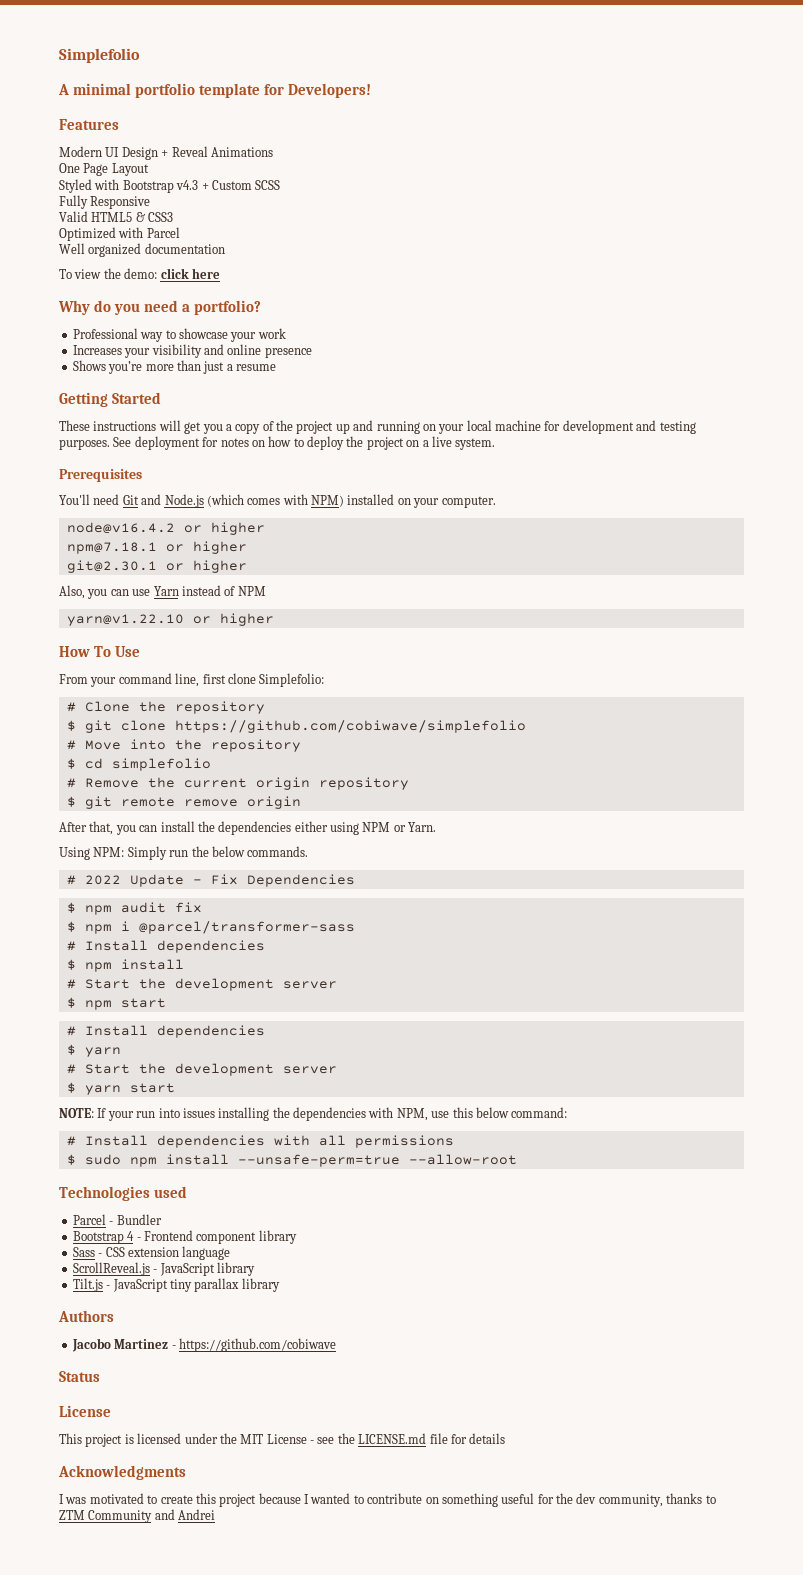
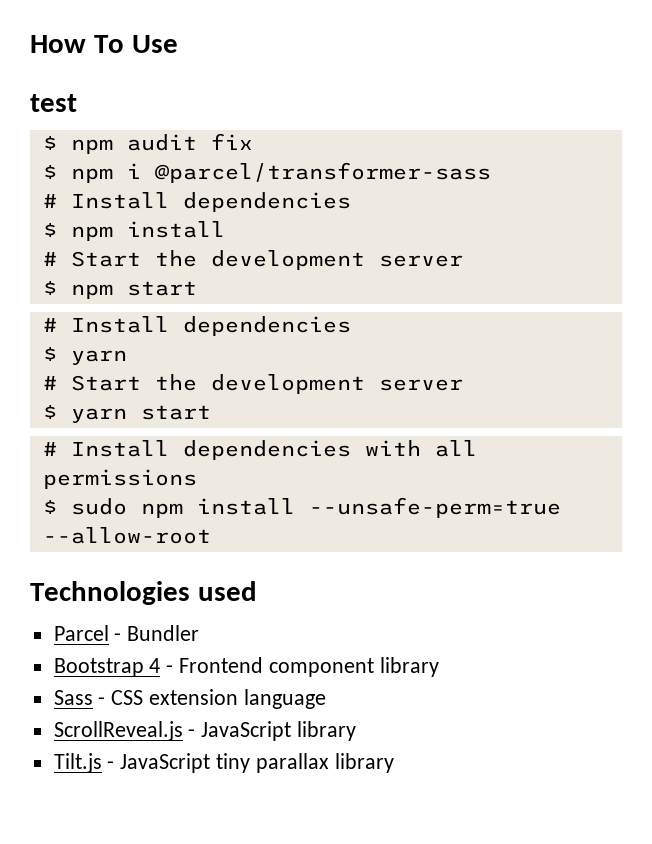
[59,48,140,63] [58,83,371,98] [59,119,119,130] [59,146,273,160] [59,163,149,176] [59,179,281,193] [59,195,151,209] [59,211,174,222] [59,227,180,241] [59,243,225,257] [59,268,220,279] [58,300,261,315] [72,328,286,342] [72,344,312,358] [72,360,276,374] [59,392,161,407] [59,420,696,434] [59,436,496,450] [59,469,142,482] [59,494,496,508] [66,522,265,535] [66,541,247,554] [66,560,247,573] [59,585,266,599] [66,613,274,626] [59,646,140,657] [59,673,325,687] [66,701,265,714] [66,720,526,733] [66,739,301,752] [66,758,211,771] [66,777,409,790] [66,796,301,809] [59,821,437,835] [59,846,309,860] [66,874,355,887] Simplefolio // A minimal portfolio template for Developers! // Features // Modern UI Design + Reveal Animations // One Page Layout // Styled with Bootstrap v4.3 + Custom SCSS // Fully Responsive // Valid HTML5 & CSS3 // Optimized with Parcel // Well organized documentation // To view the demo: click here // Why do you need a portfolio? // Professional way to showcase your work // Increases your visibility and online presence // Shows you’re more than just a resume // Getting Started // These instructions will get you a copy of the project up and running on your local machine for development and testing purposes. See deployment for notes on how to deploy the project on a live system. // Prerequisites // You'll need Git and Node.js (which comes with NPM) installed on your computer. // node@v16.4.2 or higher // npm@7.18.1 or higher // git@2.30.1 or higher // Also, you can use Yarn instead of NPM // yarn@v1.22.10 or higher // How To Use // From your command line, first clone Simplefolio: // # Clone the repository // $ git clone https://github.com/cobiwave/simplefolio // # Move into the repository // $ cd simplefolio // # Remove the current origin repository // $ git remote remove origin // After that, you can install the dependencies either using NPM or Yarn. // Using NPM: Simply run the below commands. // # 2022 Update - Fix Dependencies -> [30,35,178,53] [30,94,77,112] How To Use // test
[59,1107,568,1121] // NOTE: If your run into issues installing the dependencies with NPM, use this below command: -> (211, 412) none
[58,1310,114,1322] [71,1338,336,1352] [59,1371,100,1382] [59,1405,111,1417] [59,1433,506,1447] [58,1465,186,1480] [59,1493,716,1507] [59,1509,216,1523] // Authors // Jacobo Martinez - https://github.com/cobiwave // Status // License // This project is licensed under the MIT License - see the LICENSE.md file for details // Acknowledgments // I was motivated to create this project because I wanted to contribute on something useful for the dev community, thanks to ZTM Community and Andrei -> (394, 763) none

